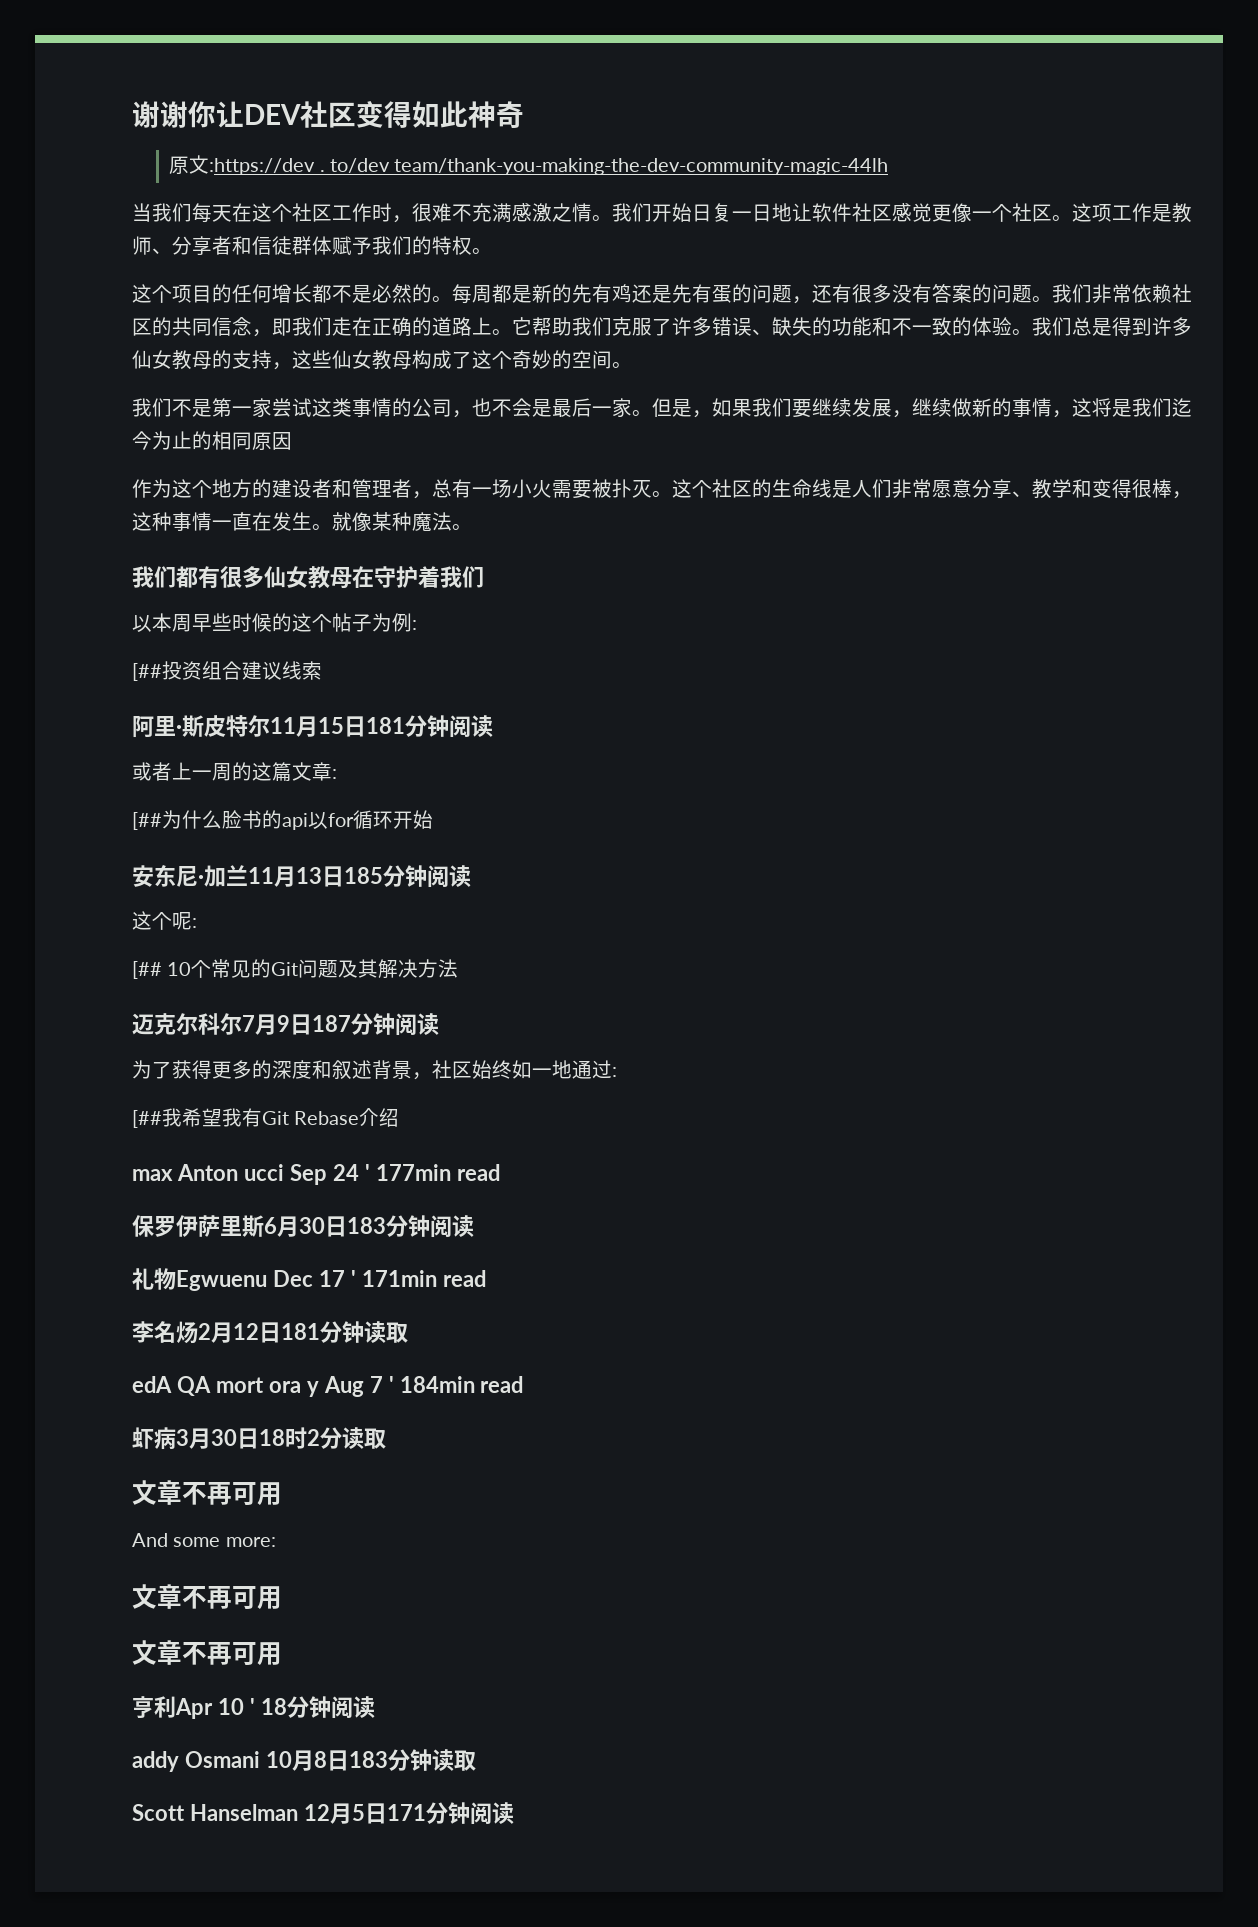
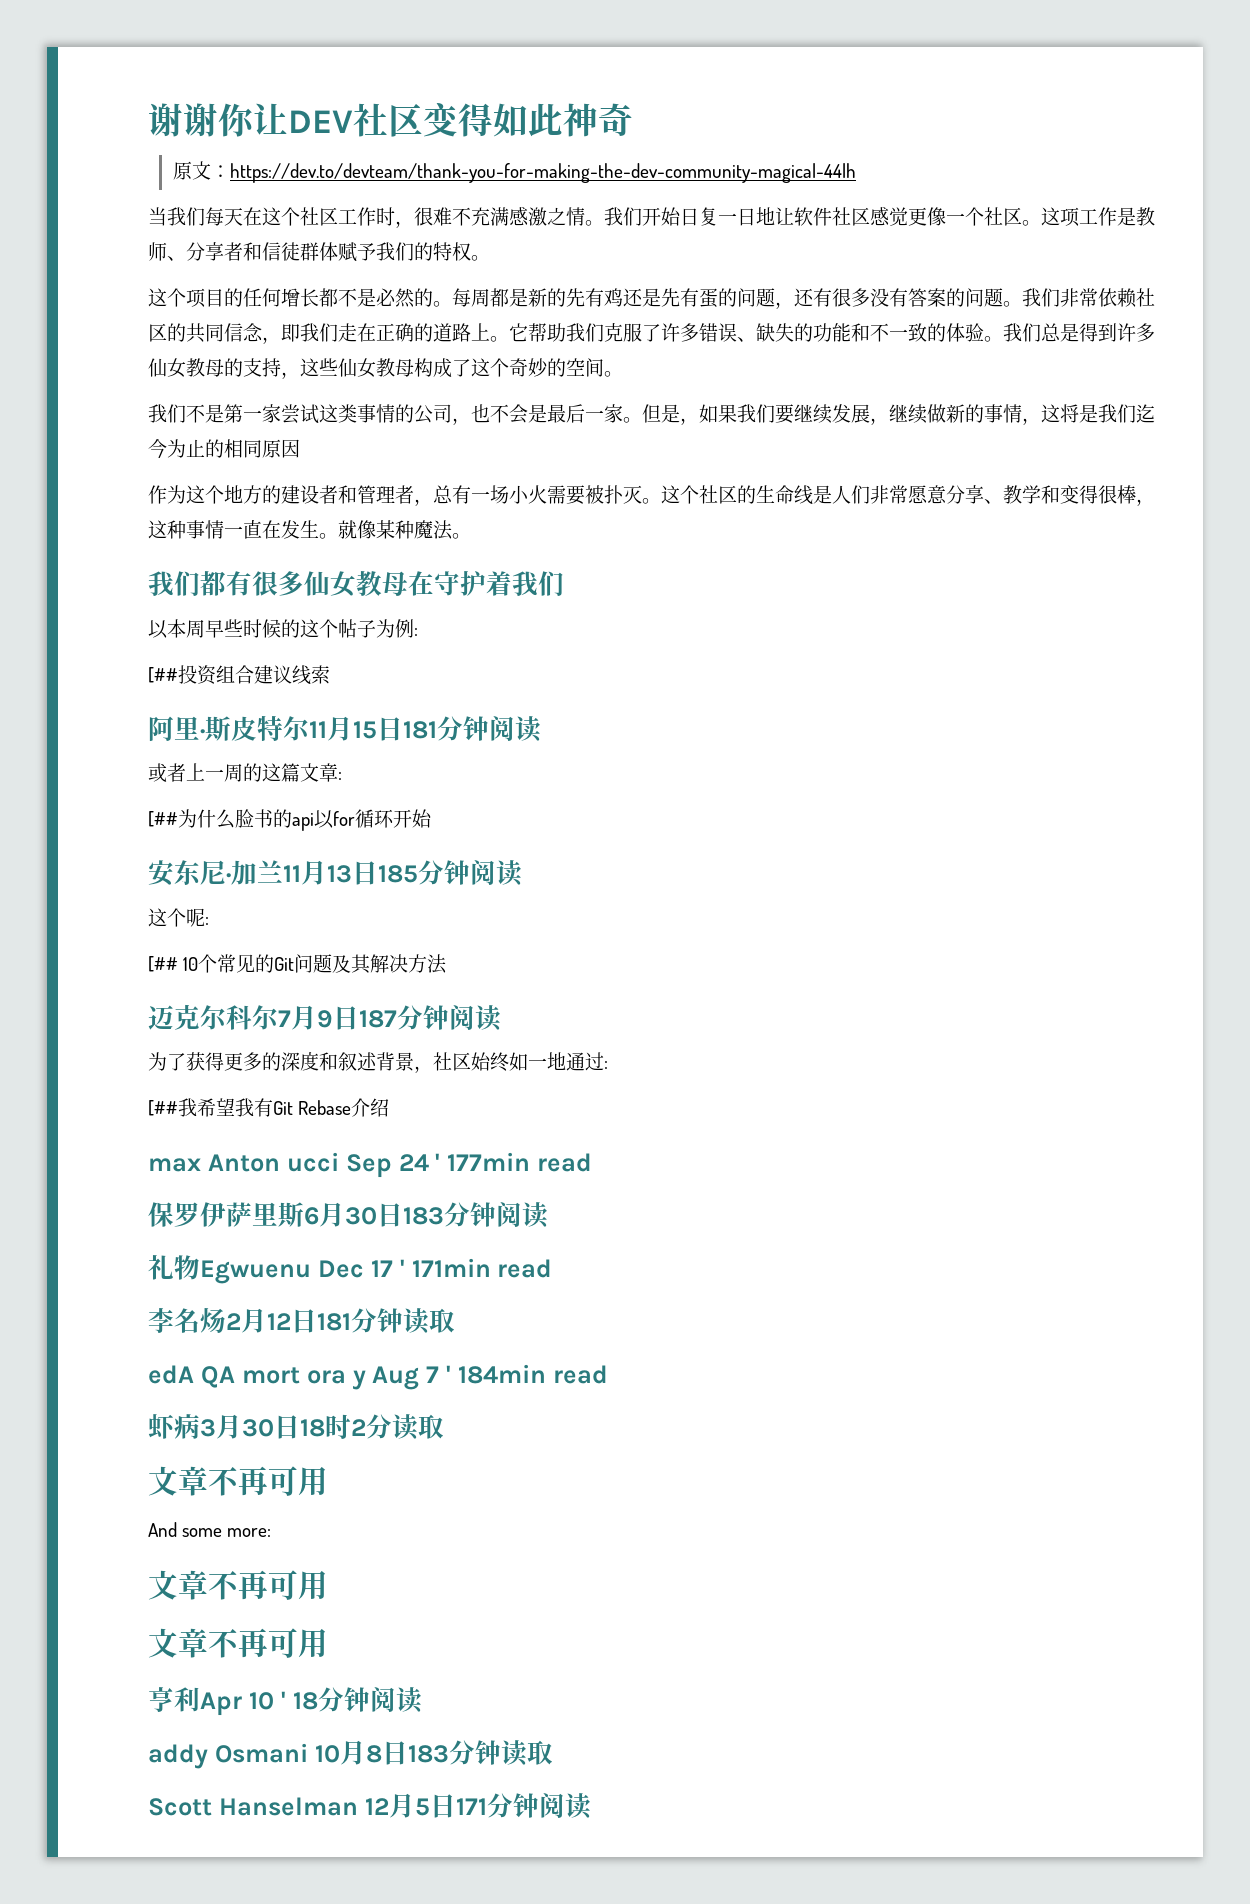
[209,158,889,175] :https://dev . to/dev team/thank-you-making-the-dev-community-magic-44lh -> [210,163,856,183] ：https://dev.to/devteam/thank-you-for-making-the-dev-community-magical-44lh

